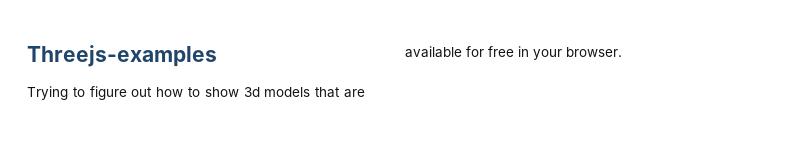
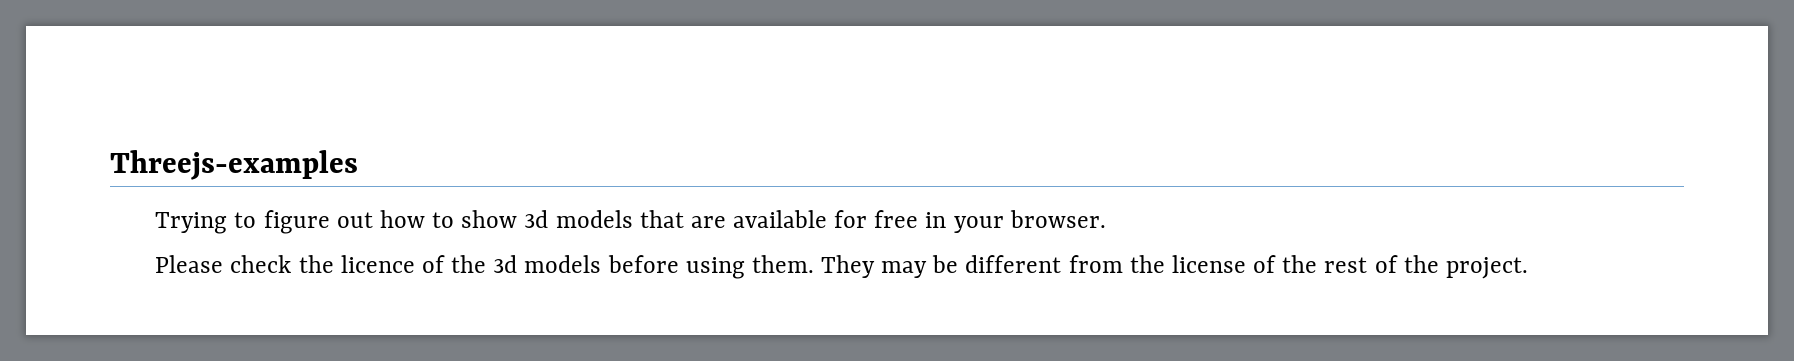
(622, 52) none -> [155,255,1528,279] // Please check the licence of the 3d models before using them. They may be different from the license of the rest of the project.

